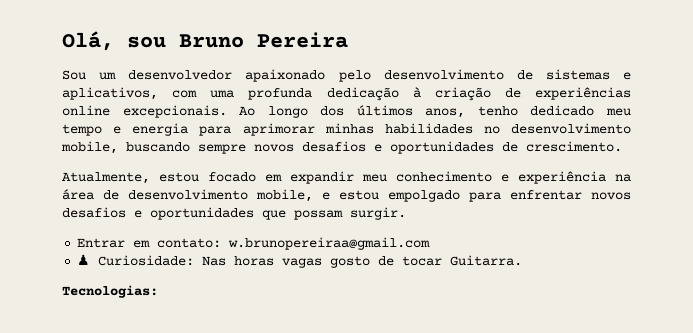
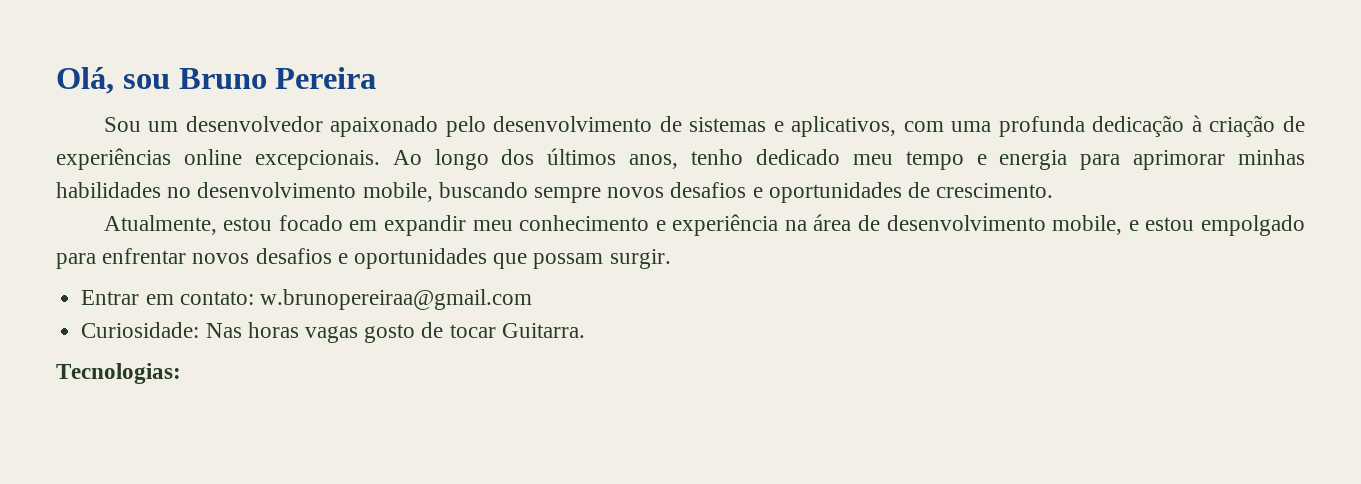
[77,254,91,265] ♟ -> (532, 299) none

